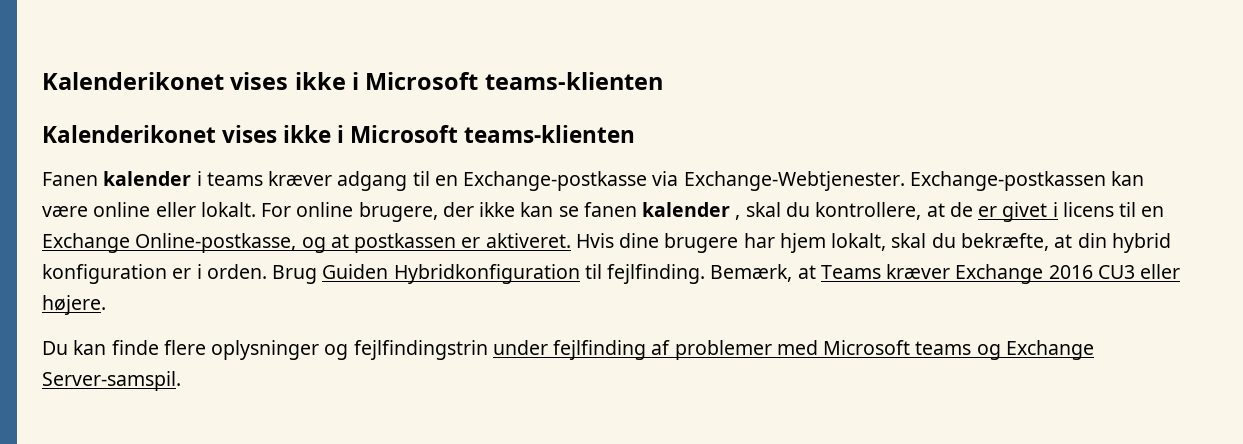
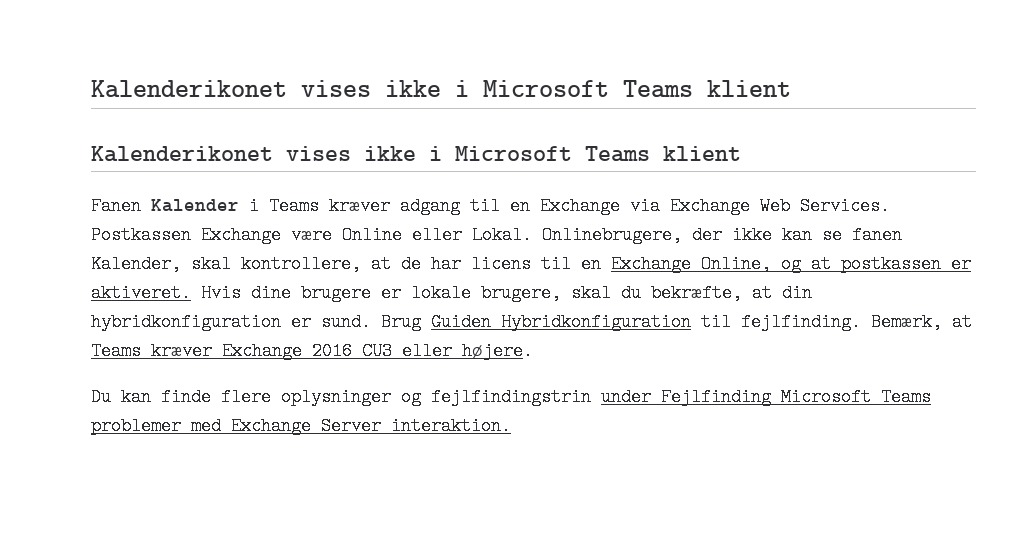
[42,72,663,90] [42,125,636,143] Kalenderikonet vises ikke i Microsoft teams-klienten // Kalenderikonet vises ikke i Microsoft teams-klienten -> [91,80,791,98] [91,146,741,162] Kalenderikonet vises ikke i Microsoft Teams klient // Kalenderikonet vises ikke i Microsoft Teams klient
[103,171,263,186] kalender i teams -> [151,197,319,215] Kalender i Teams
[463,171,1145,191] [42,202,438,222] Exchange-postkasse via Exchange-Webtjenester. Exchange-postkassen kan være online eller lokalt. For online brugere, -> [540,197,890,215] [91,226,682,244] Exchange via Exchange Web Services. Postkassen Exchange være Online eller Lokal. Onlinebrugere,
[642,202,1058,222] kalender , skal du kontrollere, at de er givet i -> [91,255,461,273] Kalender, skal kontrollere, at de har
[135,233,297,253] Online-postkasse, -> [701,255,771,273] Online,
[743,233,887,253] har hjem lokalt, -> [381,284,561,302] er lokale brugere,
[1111,233,1171,253] [42,264,267,284] hybrid konfiguration er i orden. -> [91,313,371,331] hybridkonfiguration er sund.
[553,340,1094,360] [42,371,181,391] fejlfinding af problemer med Microsoft teams og Exchange Server-samspil. -> [661,388,931,406] [91,417,511,435] Fejlfinding Microsoft Teams problemer med Exchange Server interaktion.

